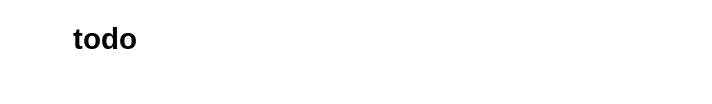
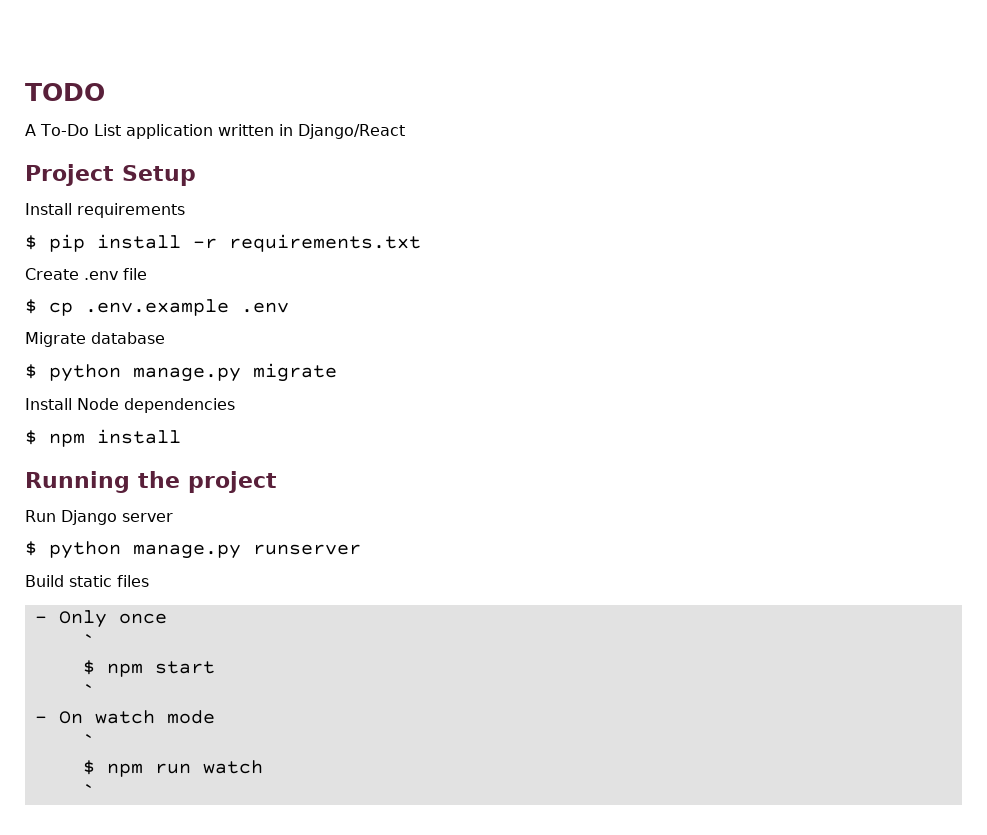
[73,27,137,49] todo -> [25,83,105,101] [25,124,405,139] [25,164,196,186] [25,203,185,218] [25,234,421,252] [25,268,147,280] [25,299,289,316] [25,332,165,347] [25,363,337,382] [25,398,235,413] [25,429,181,447] [25,471,277,493] [25,510,173,525] [25,541,361,559] [25,575,149,587] [34,610,167,628] [82,634,95,648] [82,660,215,677] [82,684,95,698] [34,710,215,724] [82,734,95,748] [82,760,263,777] [82,784,95,798] TODO // A To-Do List application written in Django/React // Project Setup // Install requirements // $ pip install -r requirements.txt // Create .env file // $ cp .env.example .env // Migrate database // $ python manage.py migrate // Install Node dependencies // $ npm install // Running the project // Run Django server // $ python manage.py runserver // Build static files // - Only once // ` // $ npm start // ` // - On watch mode // ` // $ npm run watch // `

